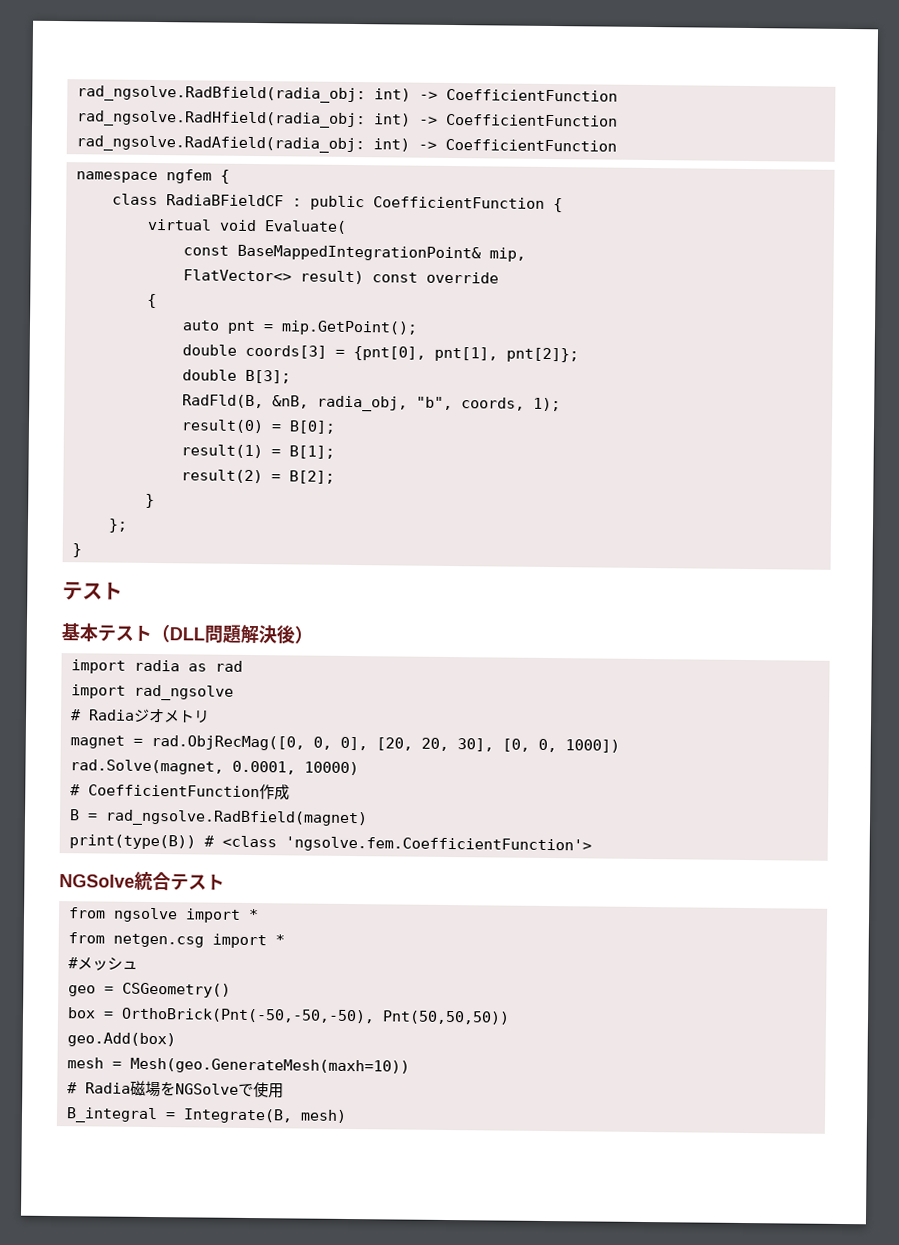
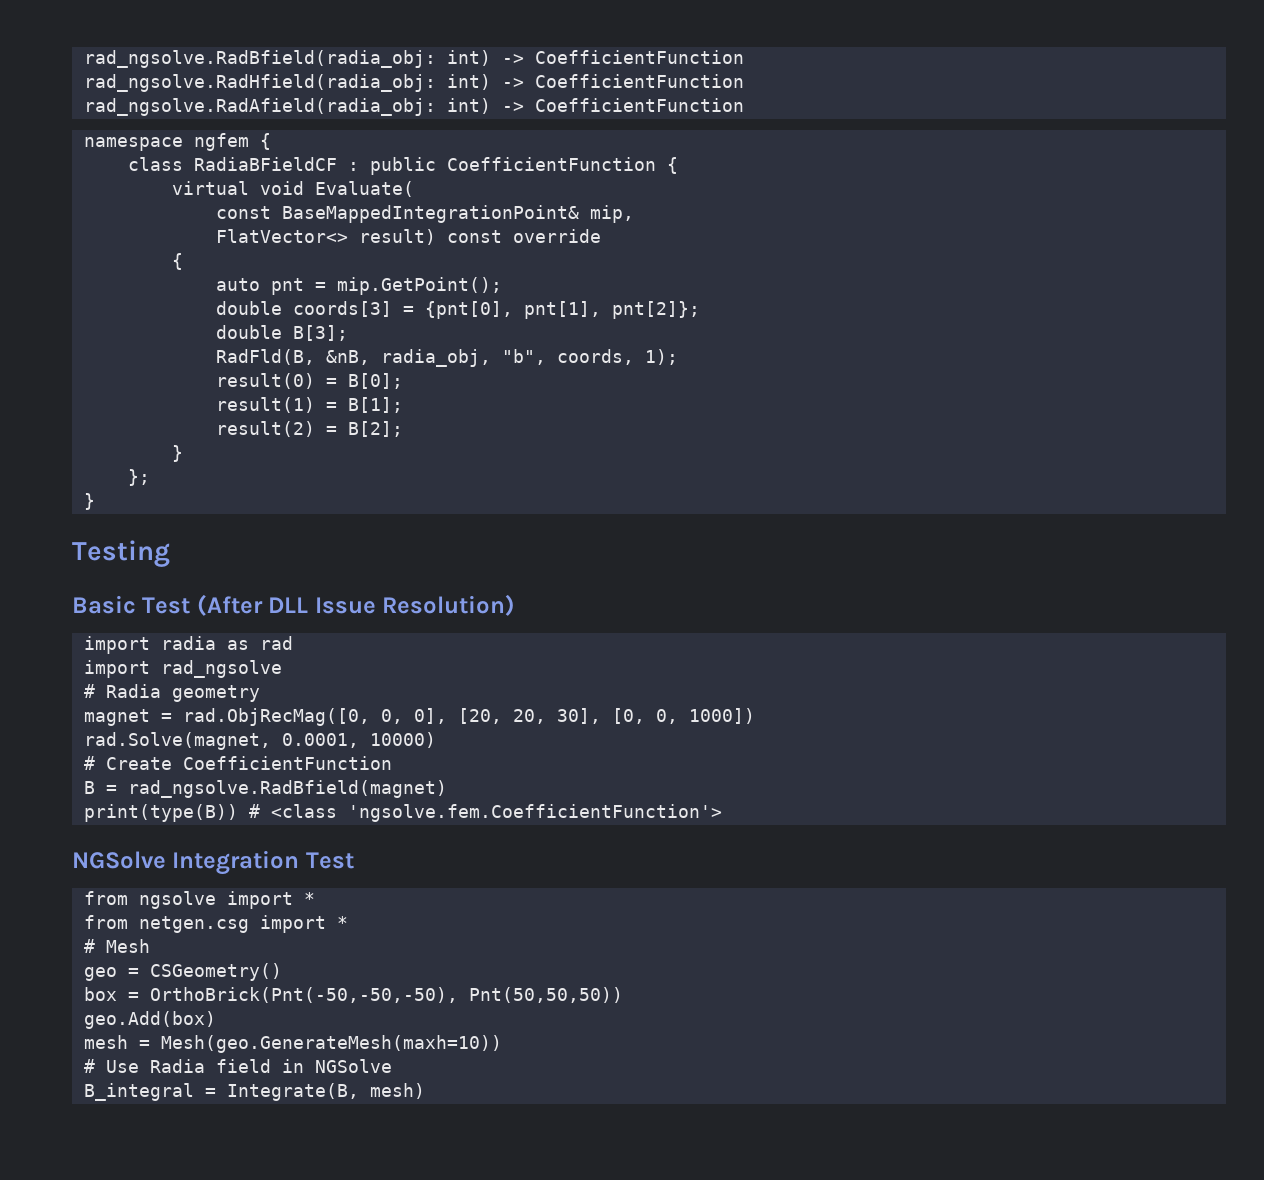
[62,581,123,601] [61,623,313,645] テスト // 基本テスト（DLL問題解決後） -> [72,540,170,567] [72,594,516,616] Testing // Basic Test (After DLL Issue Resolution)
[133,708,211,723] ジオメトリ -> [172,685,261,702] geometry
[88,784,291,801] CoefficientFunction作成 -> [106,756,393,770] Create CoefficientFunction
[134,871,225,892] 統合テスト -> [172,850,354,875] Integration Test
[77,957,139,971] メッシュ -> [106,939,151,953] Mesh
[85,1080,285,1099] Radia磁場をNGSolveで使用 -> [106,1059,393,1073] Use Radia field in NGSolve

